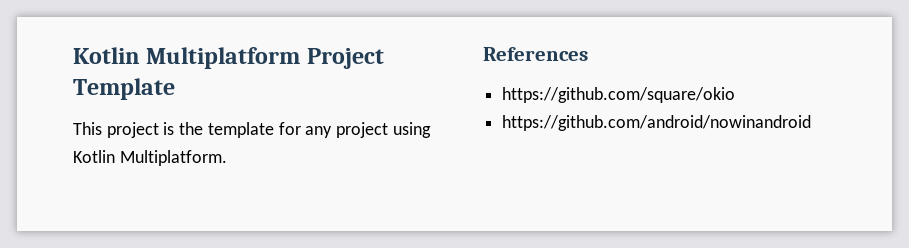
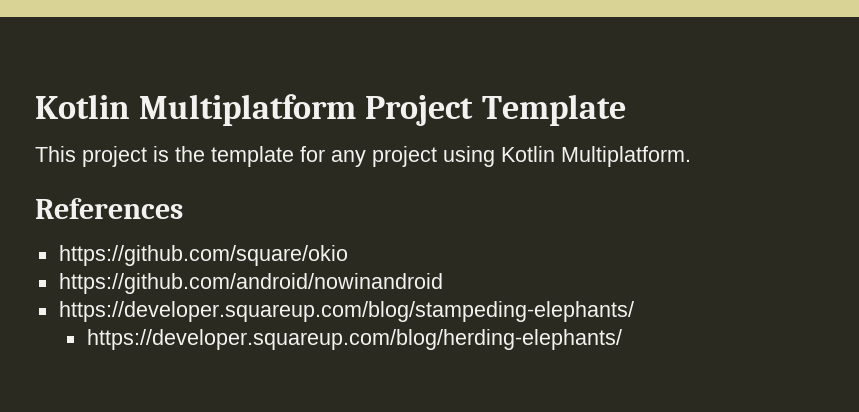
(812, 123) none -> [58,301,634,322] [86,329,622,350] // https://developer.squareup.com/blog/stampeding-elephants/ // https://developer.squareup.com/blog/herding-elephants/

